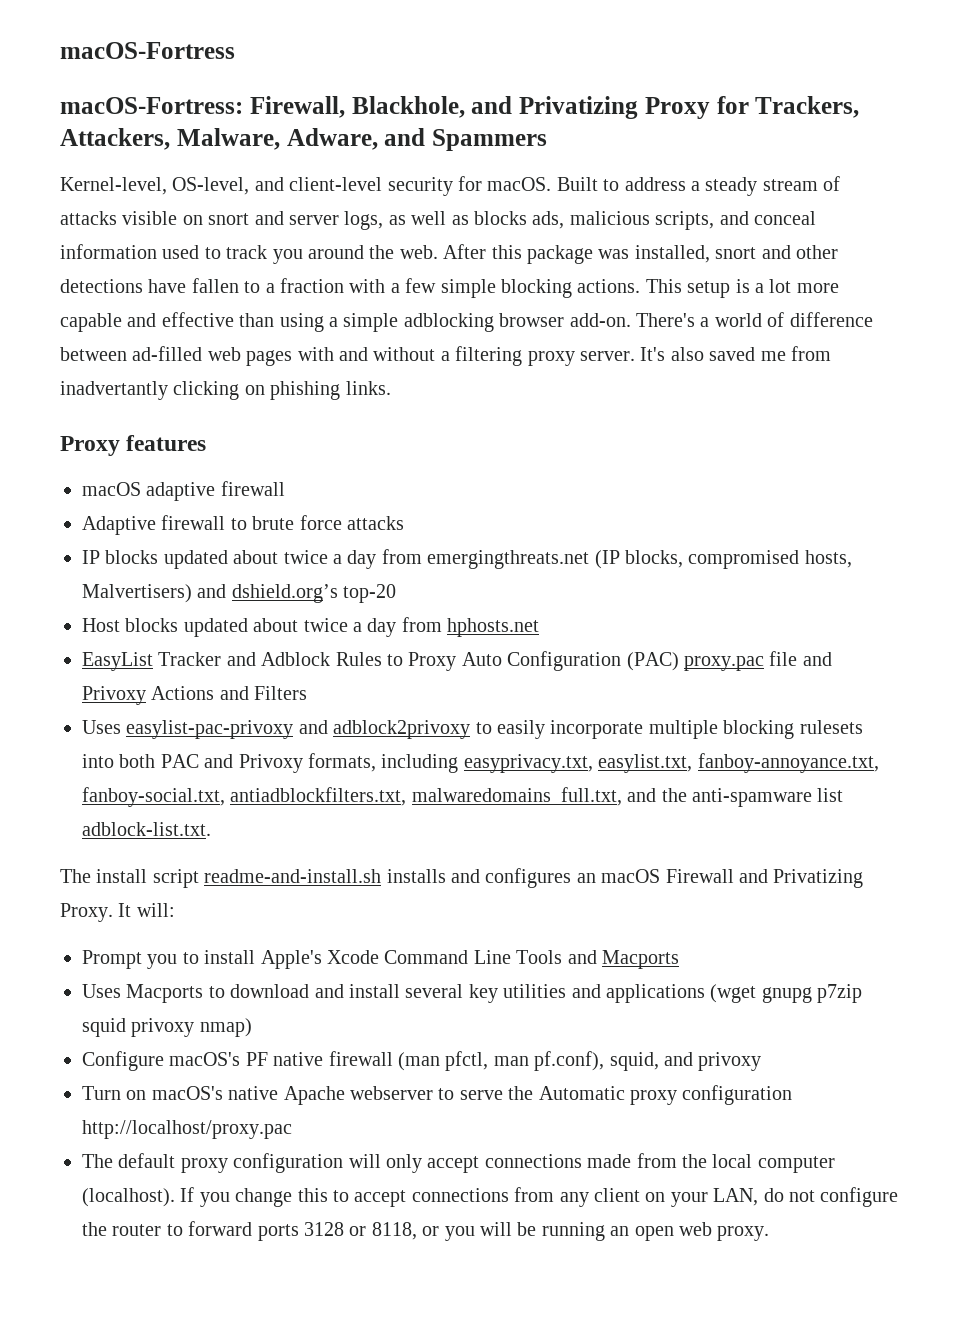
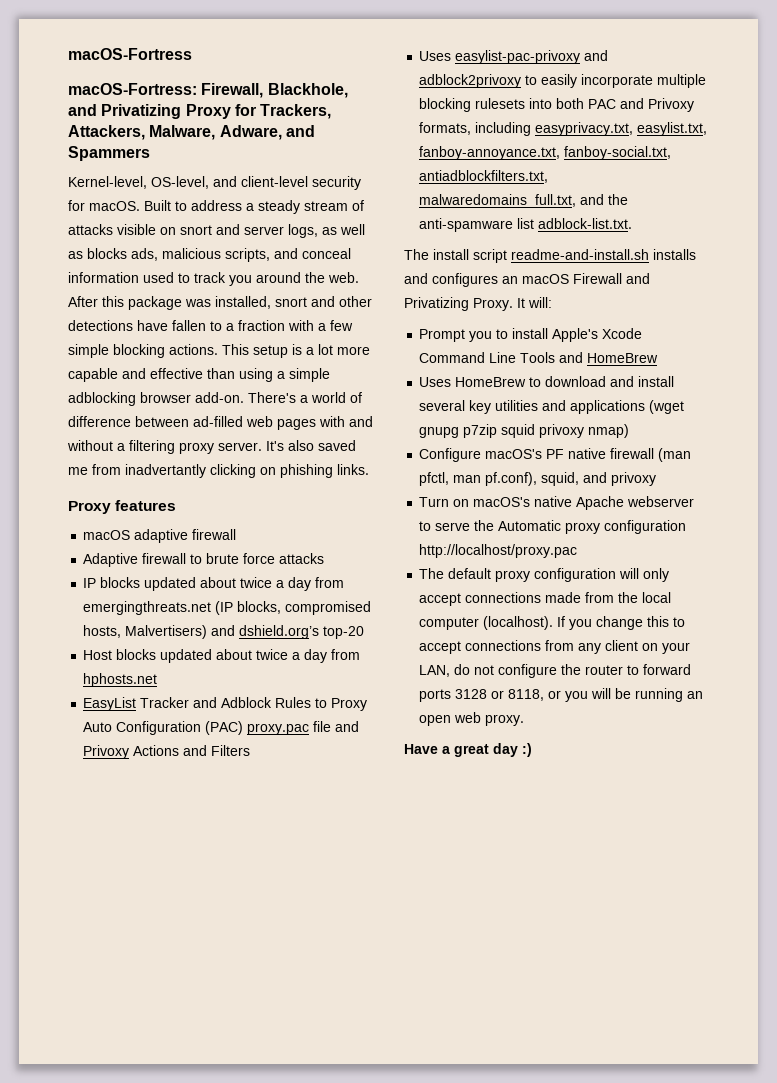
[601,950,679,969] [82,984,204,1003] Macports // Uses Macports -> [587,353,659,363] [419,377,527,387] HomeBrew // Uses HomeBrew
(770, 1233) none -> [404,743,532,757] // Have a great day :)

